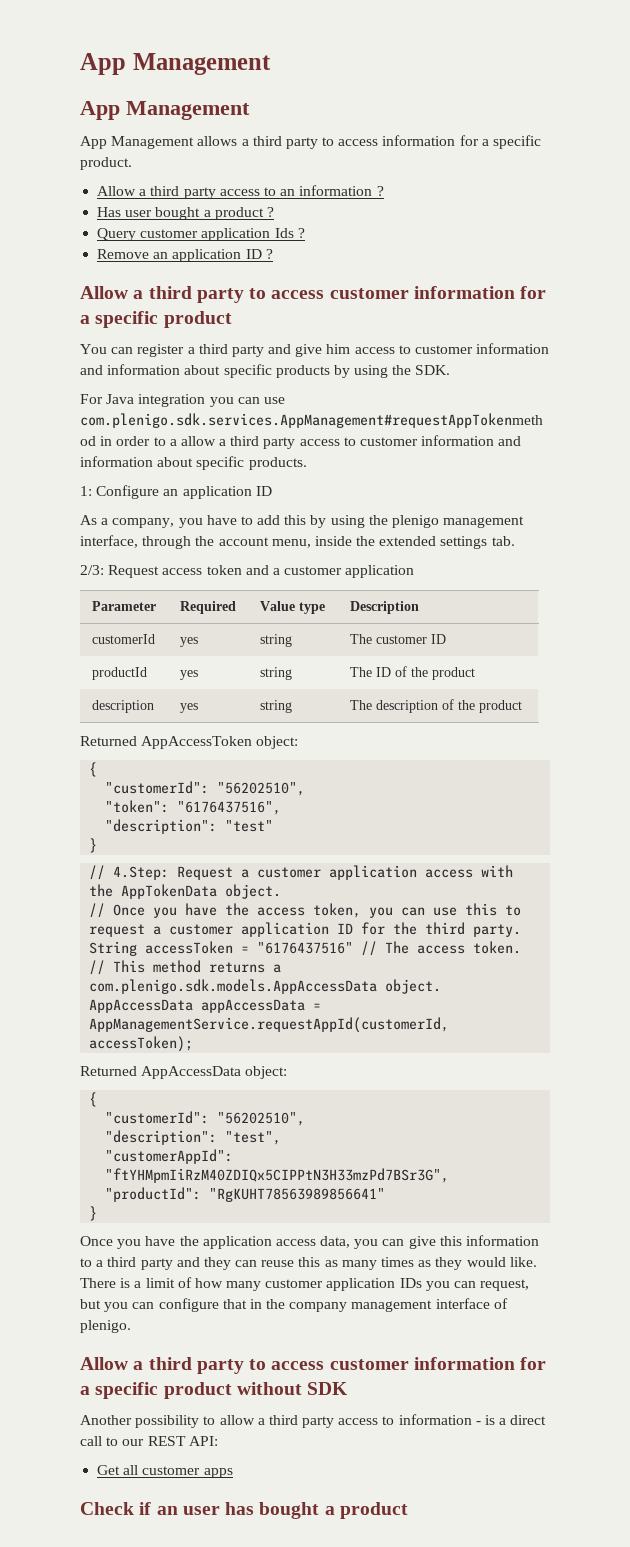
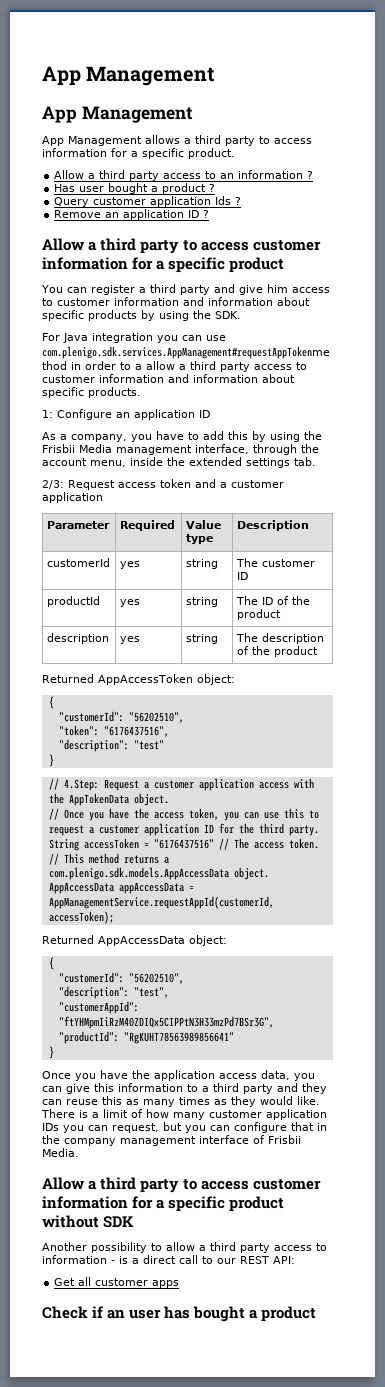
[392,515,440,528] plenigo -> [42,444,112,453] Frisbii Media
[80,1320,131,1333] plenigo. -> [268,1135,301,1144] [42,1148,79,1157] Frisbii Media.

